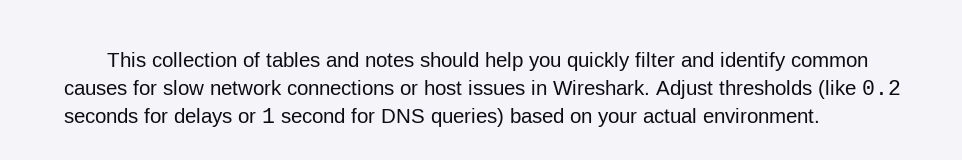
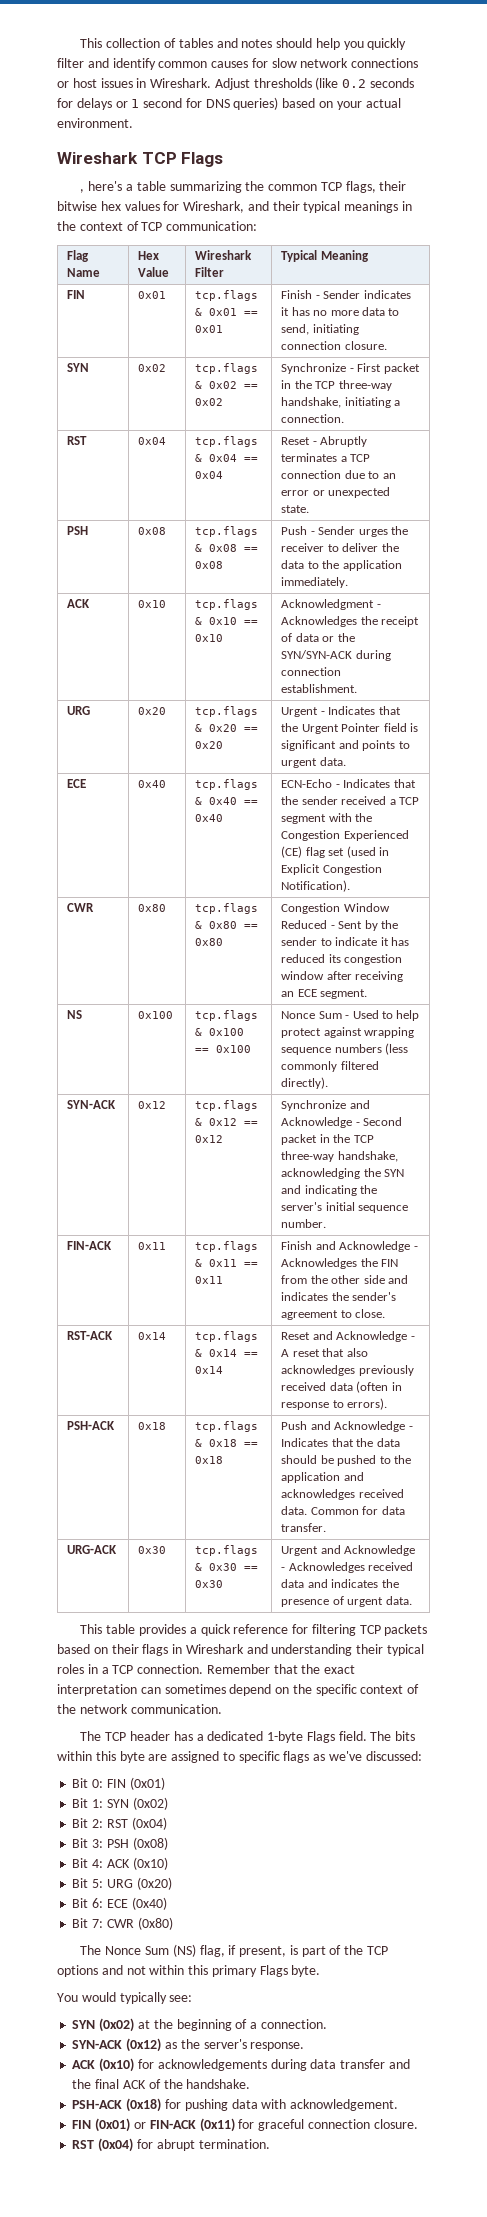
(820, 115) none -> [57,152,224,167] [80,181,407,193] [57,201,413,213] [57,221,258,231] [67,250,90,262] [67,268,101,277] [138,251,160,260] [138,267,170,277] [195,250,253,260] [195,267,225,277] [281,250,369,262] [67,290,86,299] [138,291,167,299] [195,290,259,301] [195,308,259,316] [195,325,224,333] [281,290,411,299] [281,307,400,316] [281,324,359,335] [281,341,387,350] [67,363,90,372] [138,364,167,372] [195,363,259,374] [195,381,259,389] [195,398,224,406] [281,363,420,374] [281,380,392,391] [281,397,401,408] [281,414,345,423] [67,436,88,445] [138,437,167,445] [195,436,259,447] [195,454,259,462] [195,471,224,479] [281,436,368,447] [281,453,371,462] [281,470,396,479] [281,487,391,498] [281,505,310,513] [67,526,89,535] [138,527,167,535] [195,526,259,537] [195,544,259,552] [195,561,224,569] [281,526,408,537] [281,543,399,552] [281,560,402,571] [281,577,349,588] [67,599,91,608] [138,600,167,608] [195,599,259,610] [195,617,259,625] [195,634,224,642] [281,599,381,610] [281,616,420,627] [281,633,355,642] [281,650,391,661] [281,667,342,676] [281,684,358,693] [67,706,91,715] [138,707,167,715] [195,706,259,717] [195,724,259,732] [195,741,224,749] [281,706,401,717] [281,723,418,734] [281,740,410,751] [281,757,346,768] [67,779,87,788] [138,780,167,788] [195,779,259,790] [195,797,259,805] [195,814,224,822] [281,779,416,788] [281,796,419,805] [281,813,373,824] [281,830,409,841] [281,846,389,858] [281,864,382,875] [281,880,351,892] [67,903,95,912] [138,904,167,912] [195,903,259,914] [195,921,259,929] [195,938,224,946] [281,903,390,914] [281,920,398,931] [281,937,409,946] [281,954,403,965] [281,971,404,982] [281,989,368,999] [67,1010,83,1019] [138,1011,174,1019] [195,1010,259,1021] [195,1028,245,1036] [195,1045,252,1053] [281,1010,420,1021] [281,1027,415,1038] [281,1043,409,1055] [281,1061,379,1072] [281,1077,329,1089] [67,1100,117,1109] [138,1101,167,1109] [195,1100,259,1111] [195,1118,259,1126] [195,1135,224,1143] [281,1100,370,1111] [281,1117,403,1128] [281,1134,374,1145] [281,1151,398,1162] [281,1168,405,1179] [281,1185,378,1196] [281,1202,409,1213] [281,1219,327,1228] [67,1241,113,1250] [138,1242,167,1250] [195,1241,259,1252] [195,1259,259,1267] [195,1276,224,1284] [281,1241,418,1252] [281,1258,399,1269] [281,1275,408,1284] [281,1292,397,1301] [281,1309,386,1320] [67,1331,114,1340] [138,1332,167,1340] [195,1331,259,1342] [195,1349,259,1357] [195,1366,224,1374] [281,1331,415,1342] [281,1348,368,1357] [281,1365,414,1376] [281,1381,402,1393] [281,1398,388,1410] [67,1421,116,1430] [138,1422,167,1430] [195,1421,259,1432] [195,1439,259,1447] [195,1456,224,1464] [281,1421,413,1432] [281,1438,400,1447] [281,1455,411,1466] [281,1472,364,1483] [281,1489,404,1500] [281,1506,405,1515] [281,1523,327,1532] [67,1545,118,1554] [138,1546,167,1554] [195,1545,259,1556] [195,1563,259,1571] [195,1580,224,1588] [281,1545,416,1556] [281,1562,414,1573] [281,1579,399,1588] [281,1596,412,1607] [80,1624,428,1636] [57,1644,425,1656] [57,1664,356,1674] [57,1684,420,1696] [57,1704,222,1714] [80,1731,416,1743] [57,1751,422,1763] [72,1777,165,1790] [72,1797,168,1810] [72,1817,167,1830] [72,1837,168,1850] [72,1857,168,1870] [72,1877,172,1890] [72,1897,167,1910] [72,1917,173,1930] [80,1944,389,1957] [57,1965,321,1977] [57,1992,193,2004] [72,2018,327,2032] [72,2038,305,2052] [72,2058,410,2072] [72,2079,251,2089] [72,2098,399,2112] [72,2118,418,2132] [72,2138,270,2152] // Wireshark TCP Flags // , here's a table summarizing the common TCP flags, their bitwise hex values for Wireshark, and their typical meanings in the context of TCP communication: // Flag Name | Hex Value | Wireshark Filter | Typical Meaning // FIN | 0x01 | tcp.flags & 0x01 == 0x01 | Finish - Sender indicates it has no more data to send, initiating connection closure. // SYN | 0x02 | tcp.flags & 0x02 == 0x02 | Synchronize - First packet in the TCP three-way handshake, initiating a connection. // RST | 0x04 | tcp.flags & 0x04 == 0x04 | Reset - Abruptly terminates a TCP connection due to an error or unexpected state. // PSH | 0x08 | tcp.flags & 0x08 == 0x08 | Push - Sender urges the receiver to deliver the data to the application immediately. // ACK | 0x10 | tcp.flags & 0x10 == 0x10 | Acknowledgment - Acknowledges the receipt of data or the SYN/SYN-ACK during connection establishment. // URG | 0x20 | tcp.flags & 0x20 == 0x20 | Urgent - Indicates that the Urgent Pointer field is significant and points to urgent data. // ECE | 0x40 | tcp.flags & 0x40 == 0x40 | ECN-Echo - Indicates that the sender received a TCP segment with the Congestion Experienced (CE) flag set (used in Explicit Congestion Notification). // CWR | 0x80 | tcp.flags & 0x80 == 0x80 | Congestion Window Reduced - Sent by the sender to indicate it has reduced its congestion window after receiving an ECE segment. // NS | 0x100 | tcp.flags & 0x100 == 0x100 | Nonce Sum - Used to help protect against wrapping sequence numbers (less commonly filtered directly). // SYN-ACK | 0x12 | tcp.flags & 0x12 == 0x12 | Synchronize and Acknowledge - Second packet in the TCP three-way handshake, acknowledging the SYN and indicating the server's initial sequence number. // FIN-ACK | 0x11 | tcp.flags & 0x11 == 0x11 | Finish and Acknowledge - Acknowledges the FIN from the other side and indicates the sender's agreement to close. // RST-ACK | 0x14 | tcp.flags & 0x14 == 0x14 | Reset and Acknowledge - A reset that also acknowledges previously received data (often in response to errors). // PSH-ACK | 0x18 | tcp.flags & 0x18 == 0x18 | Push and Acknowledge - Indicates that the data should be pushed to the application and acknowledges received data. Common for data transfer. // URG-ACK | 0x30 | tcp.flags & 0x30 == 0x30 | Urgent and Acknowledge - Acknowledges received data and indicates the presence of urgent data. // This table provides a quick reference for filtering TCP packets based on their flags in Wireshark and understanding their typical roles in a TCP connection. Remember that the exact interpretation can sometimes depend on the specific context of the network communication. // The TCP header has a dedicated 1-byte Flags field. The bits within this byte are assigned to specific flags as we've discussed: // Bit 0: FIN (0x01) // Bit 1: SYN (0x02) // Bit 2: RST (0x04) // Bit 3: PSH (0x08) // Bit 4: ACK (0x10) // Bit 5: URG (0x20) // Bit 6: ECE (0x40) // Bit 7: CWR (0x80) // The Nonce Sum (NS) flag, if present, is part of the TCP options and not within this primary Flags byte. // You would typically see: // SYN (0x02) at the beginning of a connection. // SYN-ACK (0x12) as the server's response. // ACK (0x10) for acknowledgements during data transfer and the final ACK of the handshake. // PSH-ACK (0x18) for pushing data with acknowledgement. // FIN (0x01) or FIN-ACK (0x11) for graceful connection closure. // RST (0x04) for abrupt termination.

